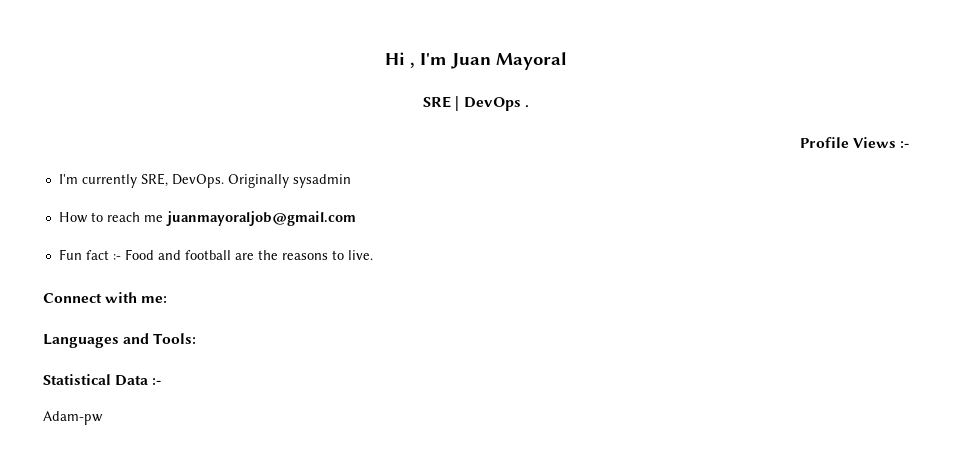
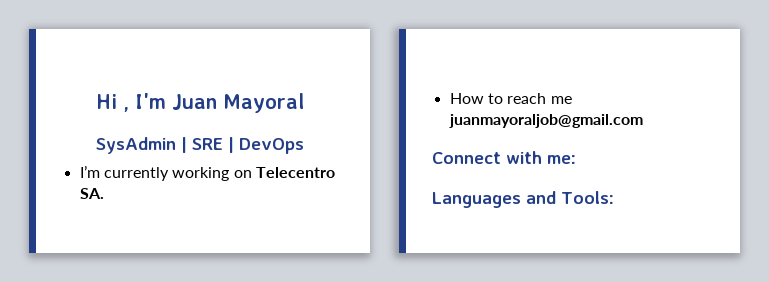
(567, 61) none -> [95,137,187,154] SysAdmin |
[524,105,529,108] [799,137,909,148] [58,173,351,188] . // Profile Views :- // I'm currently SRE, DevOps. Originally sysadmin -> [79,165,335,181] [79,188,104,199] // I’m currently working on Telecentro SA.
[58,249,373,260] // Fun fact :- Food and football are the reasons to live. -> (643, 121) none
[43,374,162,386] [43,411,103,425] // Statistical Data :- // Adam-pw -> (614, 197) none

